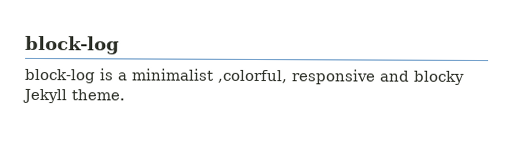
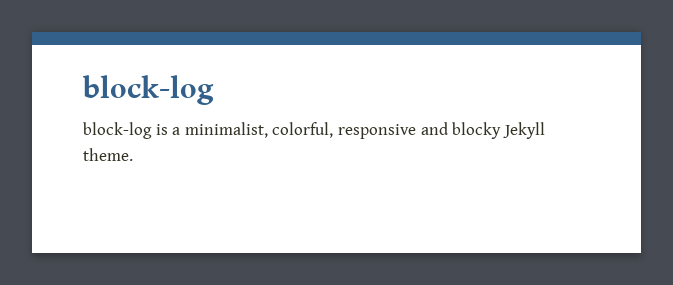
[131,68,288,84] minimalist ,colorful, -> [184,122,334,138] minimalist, colorful,

